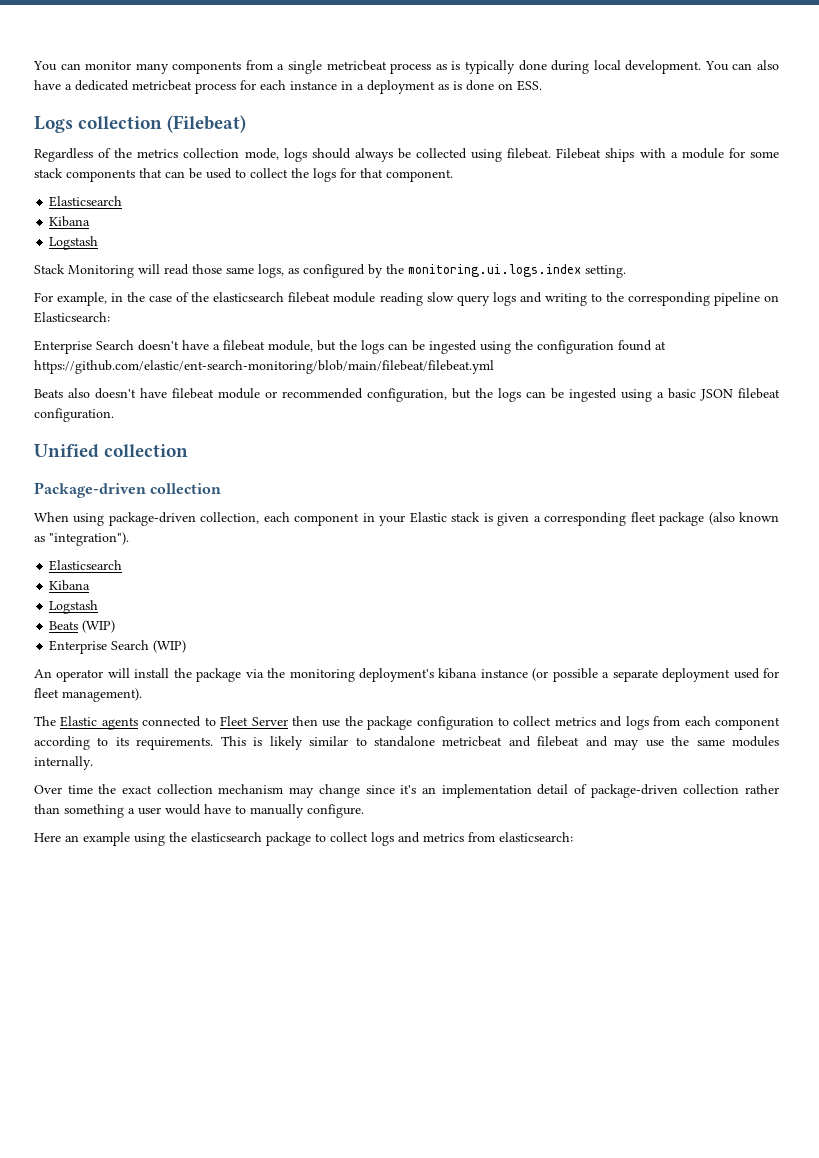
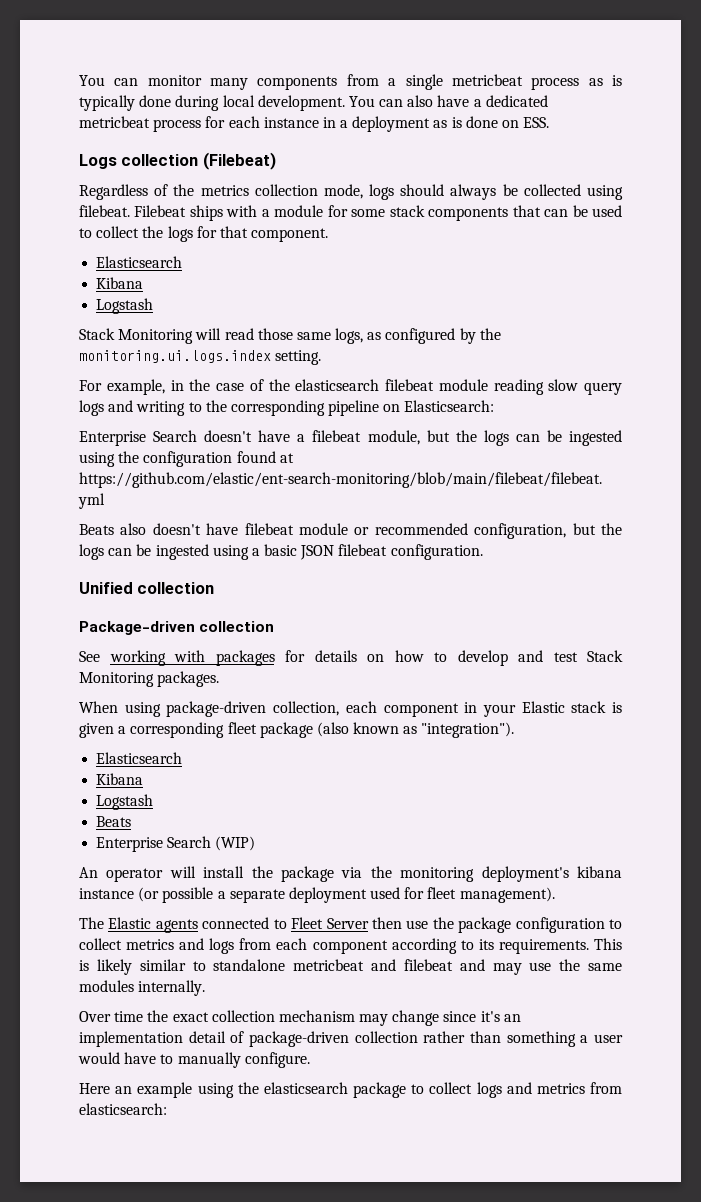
(222, 488) none -> [79,650,623,666] [79,671,220,687] // See working with packages for details on how to develop and test Stack Monitoring packages.
[82,620,116,633] (WIP) -> (132, 821) none

